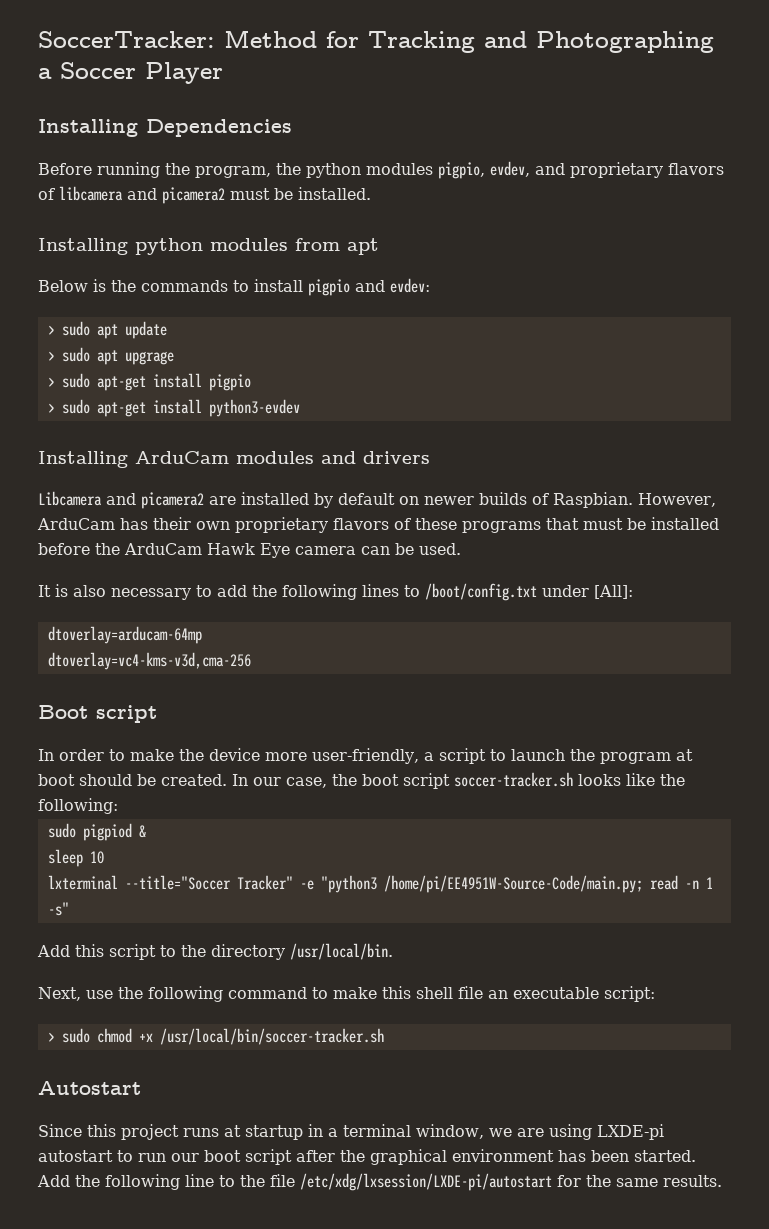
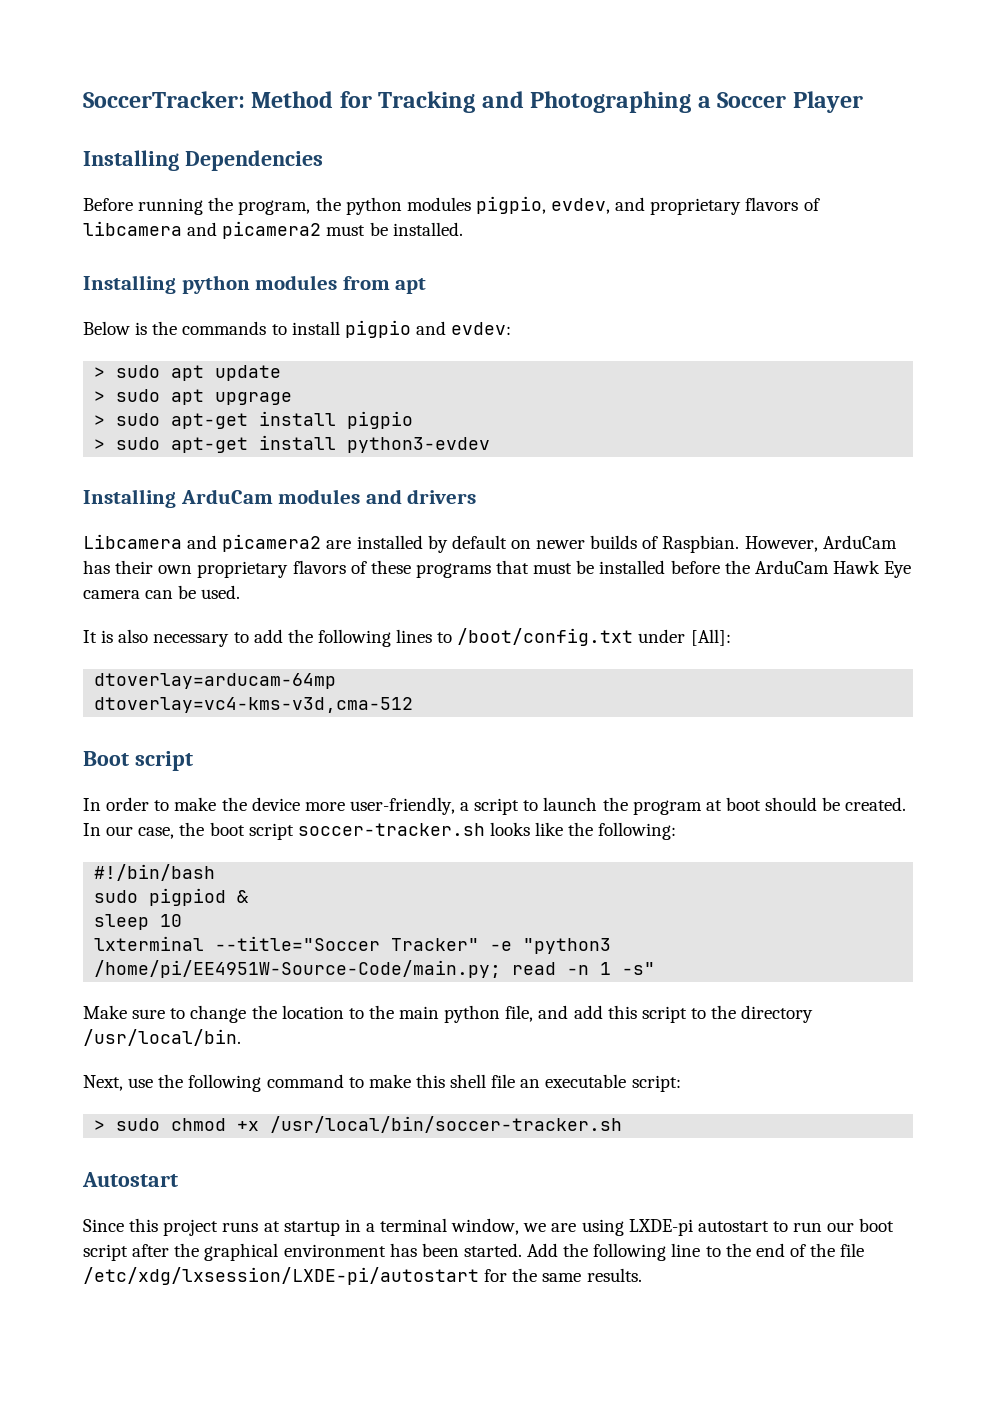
[47,652,251,670] dtoverlay=vc4-kms-v3d,cma-256 -> [94,697,414,713] dtoverlay=vc4-kms-v3d,cma-512
(118, 806) none -> [94,864,216,881] // #!/bin/bash
[37,945,70,957] Add -> [83,1005,603,1023] Make sure to change the location to the main python file, and add
(265, 1181) none -> [755,1243,836,1257] end of the

